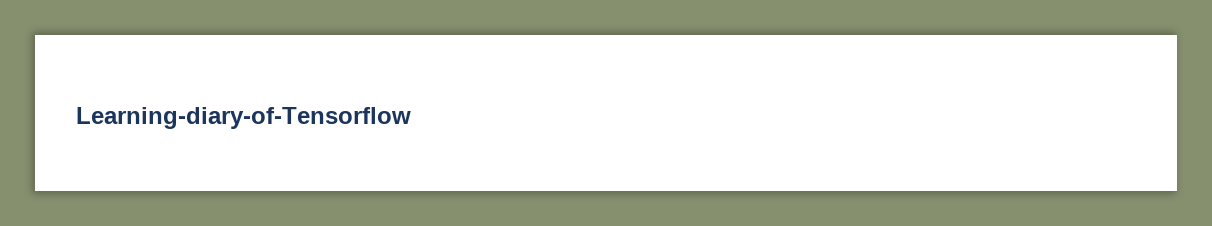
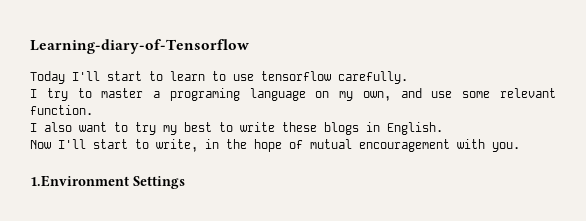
(411, 118) none -> [30,71,408,84] [30,88,556,101] [30,105,93,115] [30,122,443,135] [30,139,520,152] [30,175,185,189] // Today I'll start to learn to use tensorflow carefully. // I try to master a programing language on my own, and use some relevant function. // I also want to try my best to write these blogs in English. // Now I'll start to write, in the hope of mutual encouragement with you. // 1.Environment Settings

